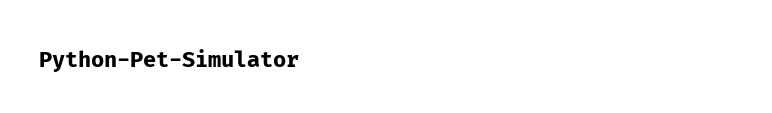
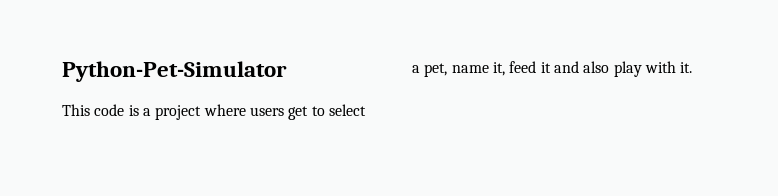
(299, 60) none -> [62,104,366,120] [412,61,693,77] // This code is a project where users get to select a pet, name it, feed it and also play with it.

